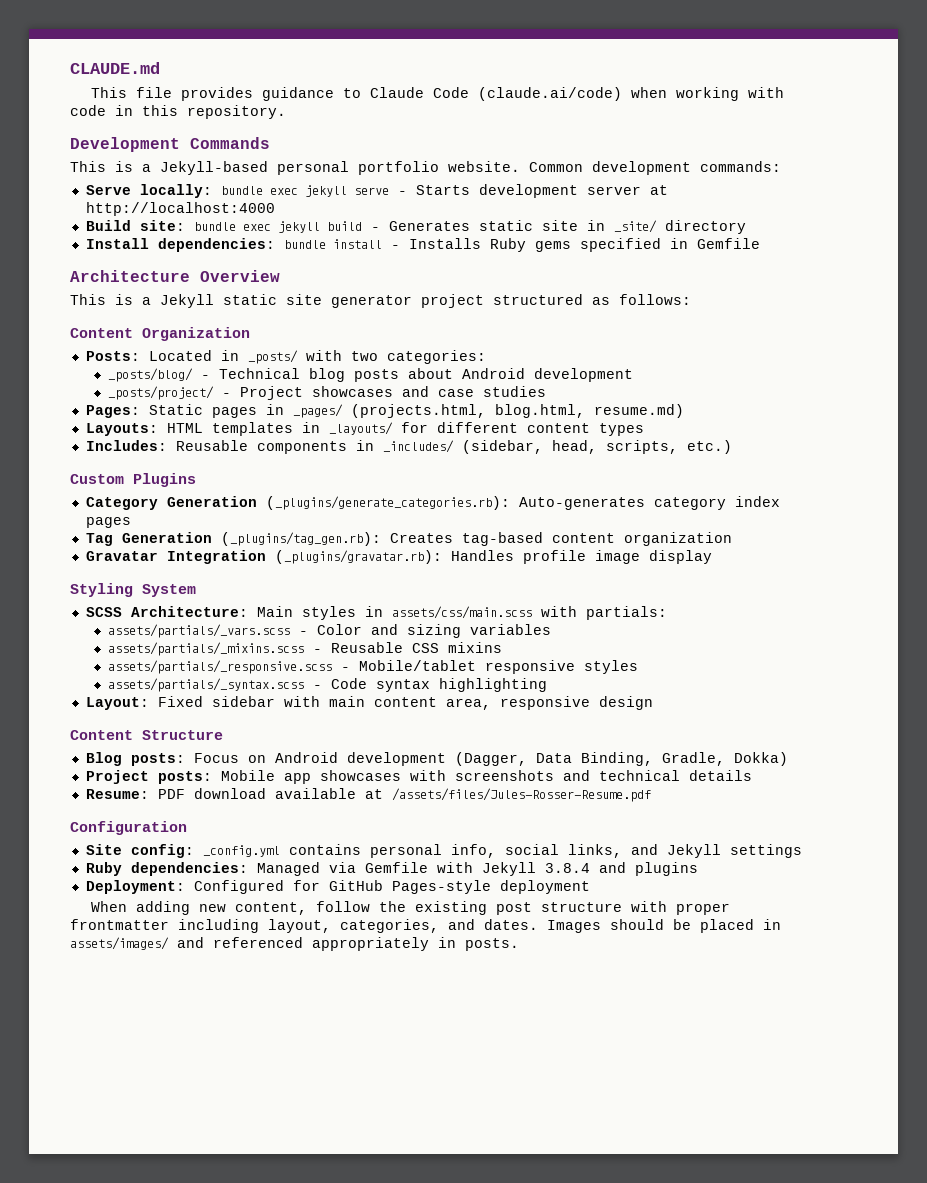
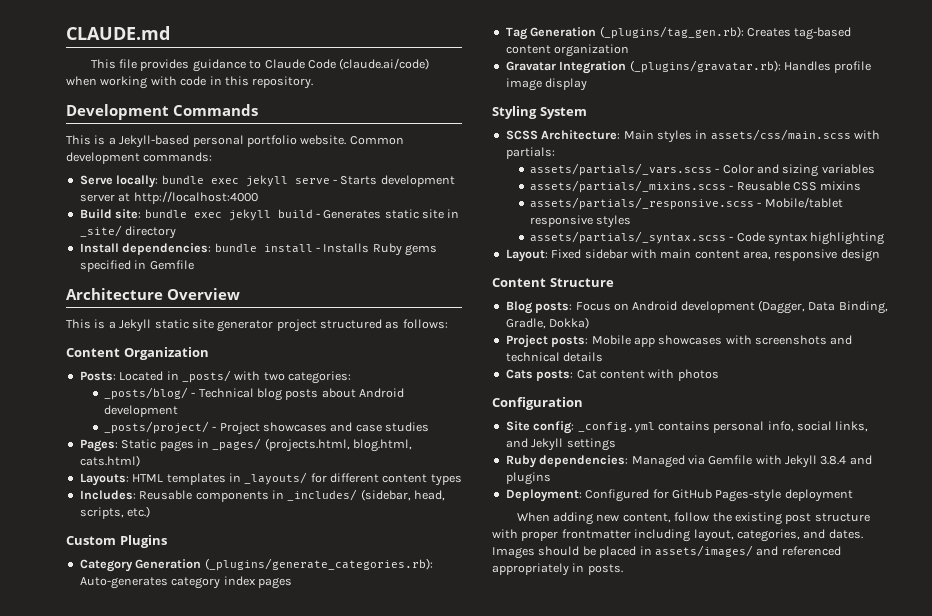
[593,404,684,418] resume.md) -> [79,455,140,467] cats.html)
[85,788,651,802] Resume: PDF download available at /assets/files/Jules-Rosser-Resume.pdf -> [505,369,719,381] Cats posts: Cat content with photos

